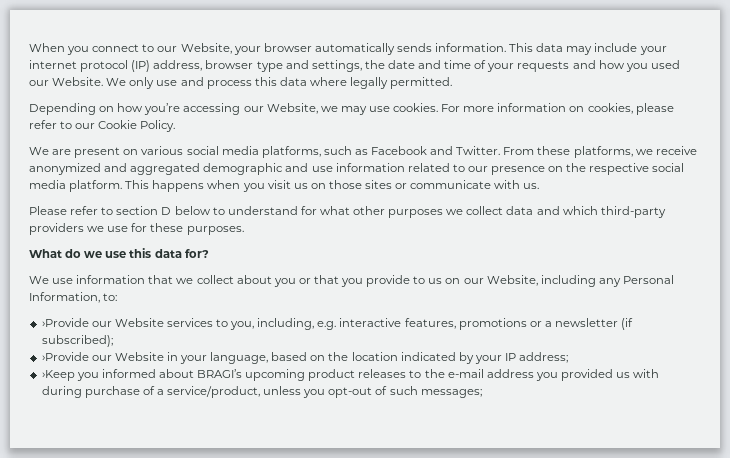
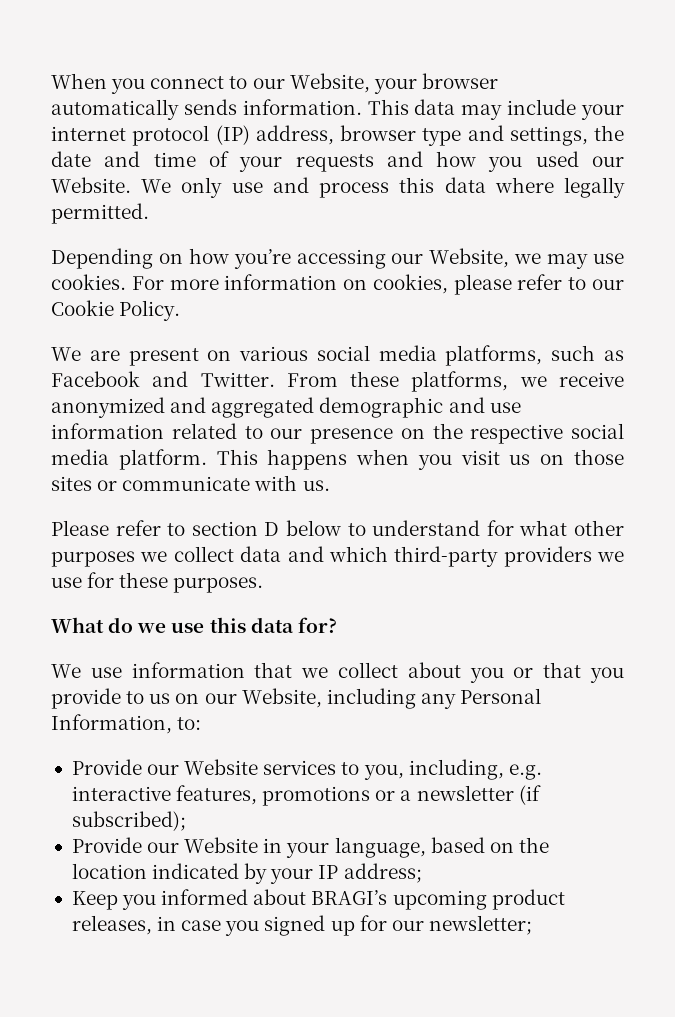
[41,318,89,327] ›Provide -> [71,759,142,775] Provide
[41,352,89,361] ›Provide -> [71,837,142,853] Provide
[41,370,75,381] ›Keep -> [71,891,118,910] Keep
[358,369,660,381] [41,386,482,398] releases to the e-mail address you provided us with during purchase of a service/product, unless you opt-out of such messages; -> [71,915,532,936] releases, in case you signed up for our newsletter;

